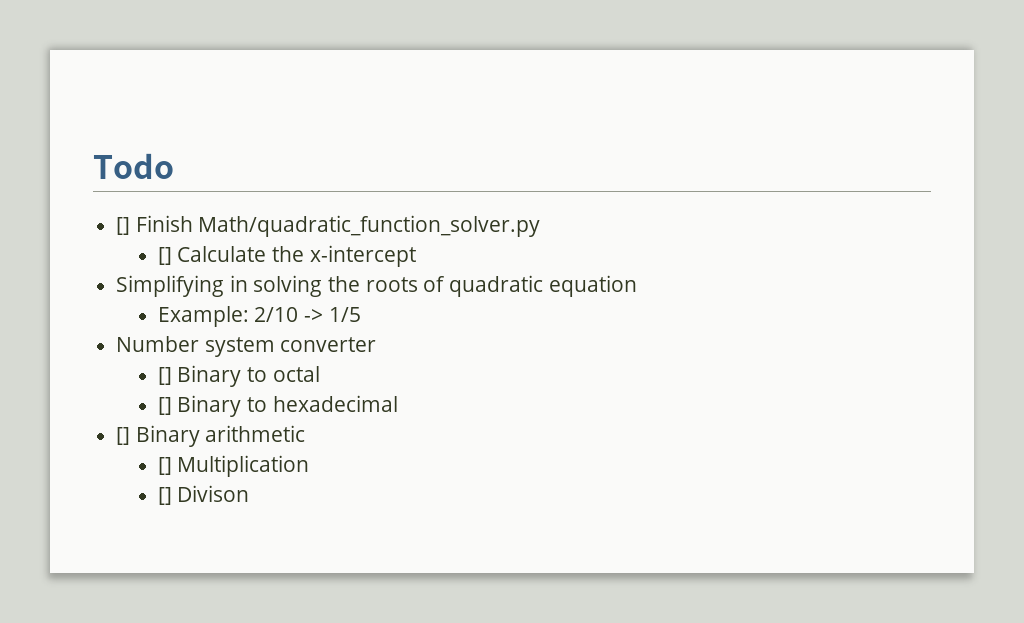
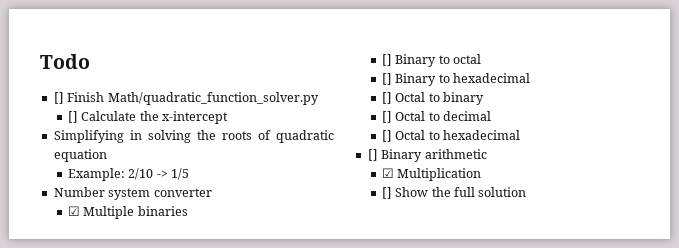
(377, 344) none -> [67,206,188,219] // ☑ Multiple binaries
(398, 403) none -> [381,92,484,105] [381,111,491,123] [381,130,520,142] // [] Octal to binary // [] Octal to decimal // [] Octal to hexadecimal
[157,457,172,475] [] -> [381,168,394,178] ☑
[177,485,250,502] Divison -> [395,187,527,197] Show the full solution

